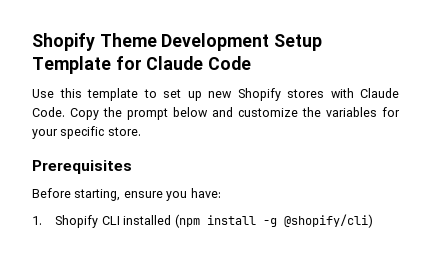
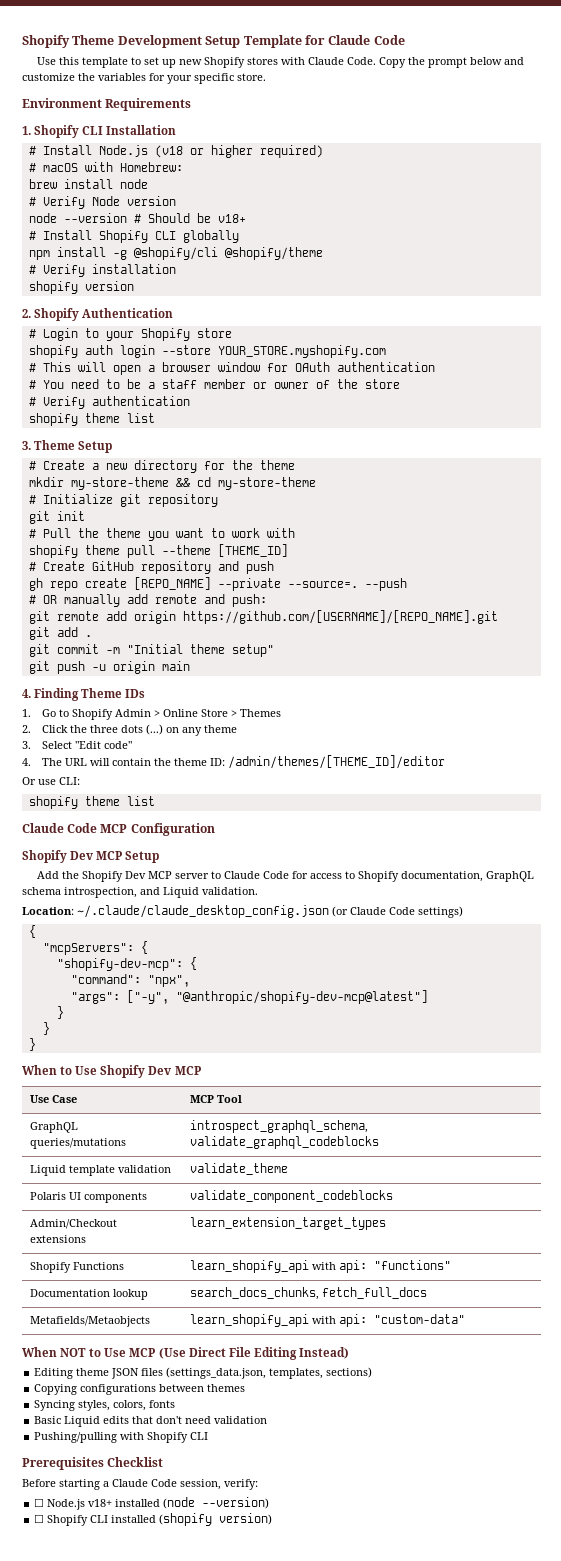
(141, 131) none -> [22,98,192,111] [22,125,177,138] [28,145,323,158] [28,162,183,172] [28,179,148,189] [28,196,176,209] [28,213,246,223] [28,230,239,243] [28,247,323,260] [28,264,176,277] [28,281,134,294] [22,308,174,321] [28,328,232,341] [28,345,386,358] [28,362,435,375] [28,379,400,389] [28,396,190,409] [28,413,155,426] [22,440,113,453] [28,460,295,473] [28,477,316,490] [28,494,218,507] [28,511,85,524] [28,528,295,541] [28,544,288,558] [28,561,274,574] [28,577,407,591] [28,594,267,607] [28,610,498,624] [28,627,92,640] [28,644,274,657] [28,661,190,674] [22,688,146,701] [22,709,281,720] [22,724,237,736] [22,741,132,749] [22,755,445,769] [22,777,80,785] [28,796,155,809] [22,823,215,836] [22,850,160,863] [37,871,535,882] [22,887,258,898] [22,905,463,918] [28,925,36,938] [42,941,148,955] [56,957,197,971] [70,974,190,987] [70,990,428,1004] [56,1006,64,1019] [42,1022,50,1035] [28,1038,36,1051] [22,1065,201,1078] [29,1095,77,1103] [189,1095,242,1103] [29,1122,78,1133] [29,1138,126,1149] [189,1120,368,1133] [189,1136,379,1149] [29,1165,171,1176] [189,1163,288,1175] [29,1192,147,1203] [189,1190,393,1203] [29,1219,117,1229] [29,1235,86,1243] [189,1217,386,1230] [29,1262,124,1273] [189,1260,451,1273] [29,1289,148,1300] [189,1287,427,1300] [29,1316,150,1327] [189,1314,465,1327] [22,1347,349,1360] [34,1367,373,1379] [34,1384,246,1395] [34,1400,176,1411] [34,1416,268,1427] [34,1432,209,1443] // Environment Requirements // 1. Shopify CLI Installation // # Install Node.js (v18 or higher required) // # macOS with Homebrew: // brew install node // # Verify Node version // node --version # Should be v18+ // # Install Shopify CLI globally // npm install -g @shopify/cli @shopify/theme // # Verify installation // shopify version // 2. Shopify Authentication // # Login to your Shopify store // shopify auth login --store YOUR_STORE.myshopify.com // # This will open a browser window for OAuth authentication // # You need to be a staff member or owner of the store // # Verify authentication // shopify theme list // 3. Theme Setup // # Create a new directory for the theme // mkdir my-store-theme && cd my-store-theme // # Initialize git repository // git init // # Pull the theme you want to work with // shopify theme pull --theme [THEME_ID] // # Create GitHub repository and push // gh repo create [REPO_NAME] --private --source=. --push // # OR manually add remote and push: // git remote add origin https://github.com/[USERNAME]/[REPO_NAME].git // git add . // git commit -m "Initial theme setup" // git push -u origin main // 4. Finding Theme IDs // 1. Go to Shopify Admin > Online Store > Themes // 2. Click the three dots (...) on any theme // 3. Select "Edit code" // 4. The URL will contain the theme ID: /admin/themes/[THEME_ID]/editor // Or use CLI: // shopify theme list // Claude Code MCP Configuration // Shopify Dev MCP Setup // Add the Shopify Dev MCP server to Claude Code for access to Shopify documentation, GraphQL schema introspection, and Liquid validation. // Location: ~/.claude/claude_desktop_config.json (or Claude Code settings) // { // "mcpServers": { // "shopify-dev-mcp": { // "command": "npx", // "args": ["-y", "@anthropic/shopify-dev-mcp@latest"] // } // } // } // When to Use Shopify Dev MCP // Use Case | MCP Tool // GraphQL queries/mutations | introspect_graphql_schema, validate_graphql_codeblocks // Liquid template validation | validate_theme // Polaris UI components | validate_component_codeblocks // Admin/Checkout extensions | learn_extension_target_types // Shopify Functions | learn_shopify_api with api: "functions" // Documentation lookup | search_docs_chunks, fetch_full_docs // Metafields/Metaobjects | learn_shopify_api with api: "custom-data" // When NOT to Use MCP (Use Direct File Editing Instead) // Editing theme JSON files (settings_data.json, templates, sections) // Copying configurations between themes // Syncing styles, colors, fonts // Basic Liquid edits that don't need validation // Pushing/pulling with Shopify CLI
(132, 167) none -> [107,1457,164,1467] Checklist
[74,188,221,201] [32,214,373,228] starting, ensure you have: // 1. Shopify CLI installed (npm install -g @shopify/cli) -> [59,1479,258,1490] [34,1497,270,1510] [34,1513,273,1526] starting a Claude Code session, verify: // ☐ Node.js v18+ installed (node --version) // ☐ Shopify CLI installed (shopify version)

